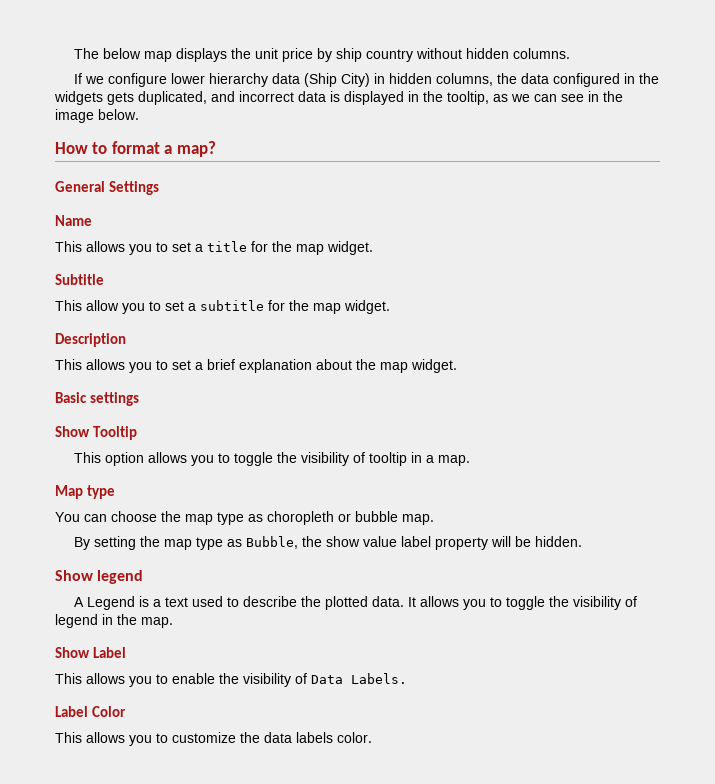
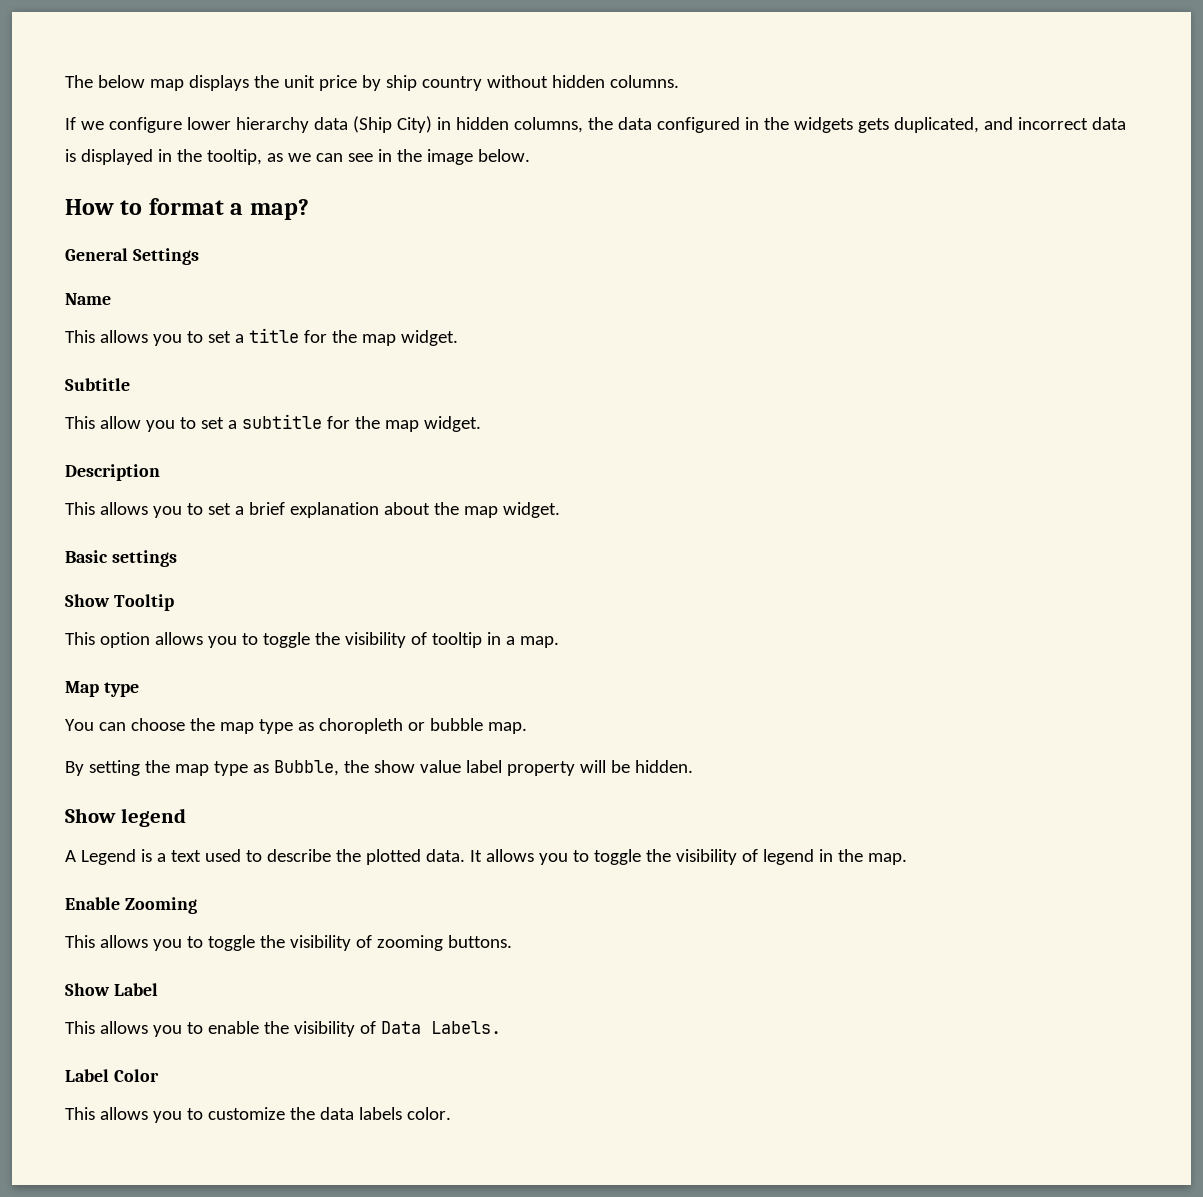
(173, 622) none -> [65,897,197,914] [65,935,512,951] // Enable Zooming // This allows you to toggle the visibility of zooming buttons.

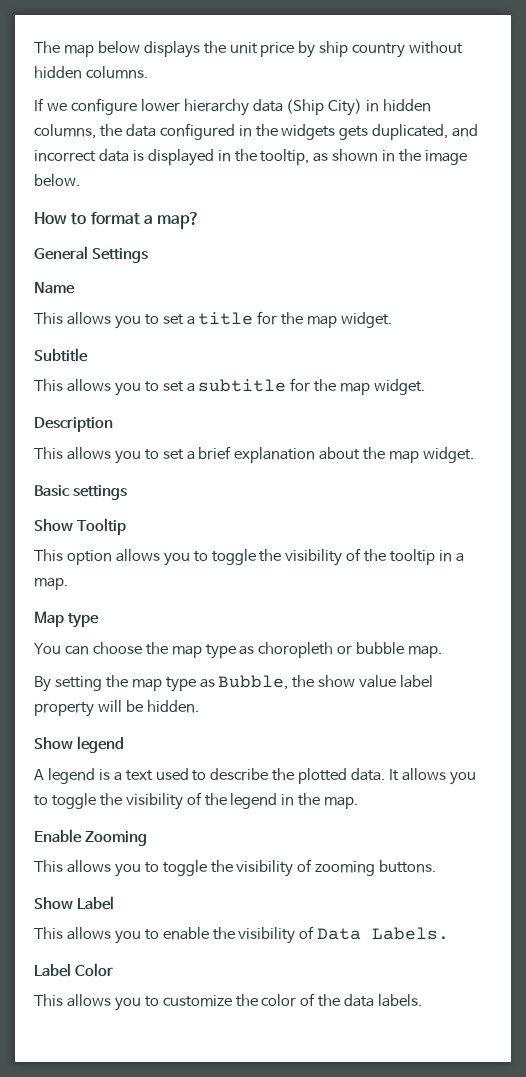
[97,75,184,91] below map -> [63,41,140,57] map below
[287,153,373,162] we can see -> [332,149,379,162] shown
[99,416,141,429] allow -> [66,379,111,392] allows
(427, 638) none -> [364,549,387,562] the
[80,849,136,865] Legend -> [47,768,95,784] legend
(758, 855) none -> [204,793,227,806] the
[319,1107,451,1120] data labels color. -> [261,993,423,1007] color of the data labels.

